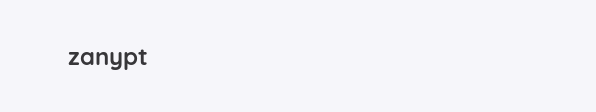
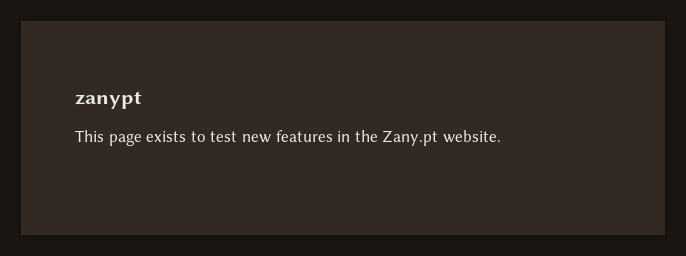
(148, 59) none -> [75,130,501,146] // This page exists to test new features in the Zany.pt website.

